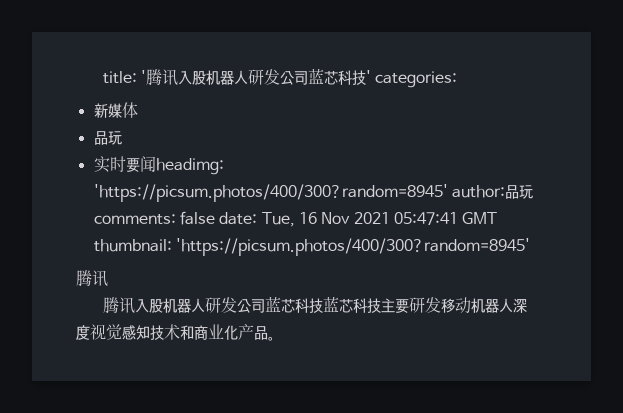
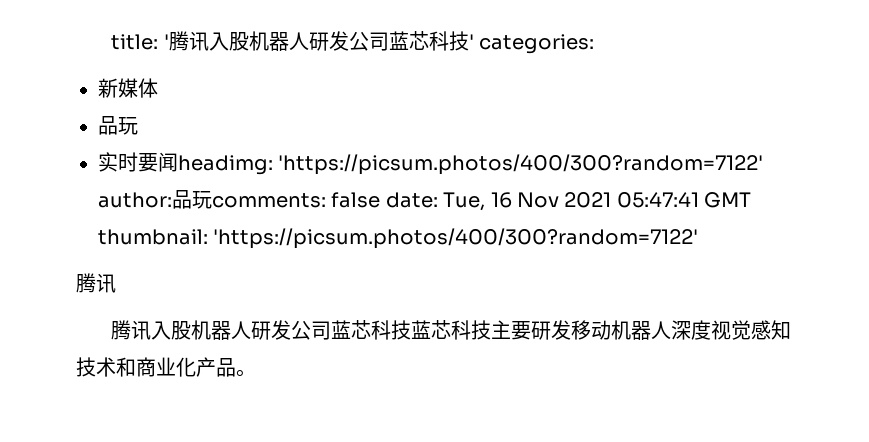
[93,184,448,202] 'https://picsum.photos/400/300?random=8945' -> [278,154,764,175] 'https://picsum.photos/400/300?random=7122'
[175,238,530,256] 'https://picsum.photos/400/300?random=8945' -> [213,228,699,249] 'https://picsum.photos/400/300?random=7122'

